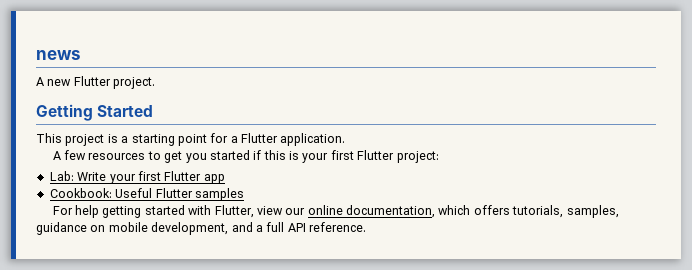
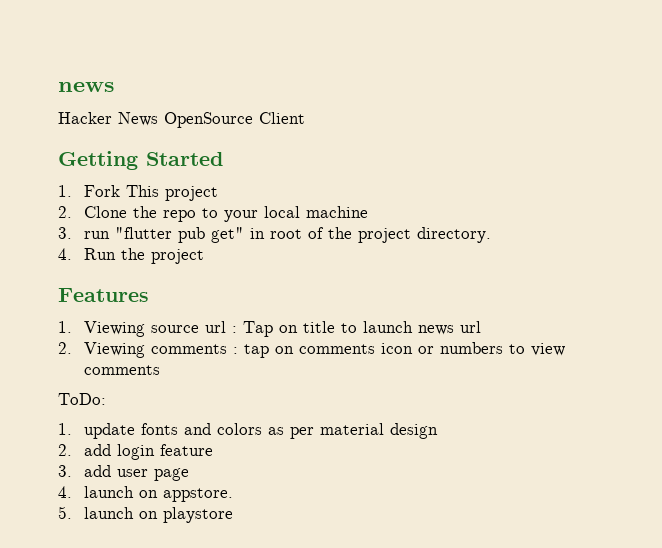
[36,76,156,89] A new Flutter project. -> [58,112,305,128] Hacker News OpenSource Client
(154, 111) none -> [58,185,120,197] 1. Fork
[107,133,346,146] [52,150,439,163] [49,171,225,184] [49,188,244,201] [52,205,619,218] [36,222,366,235] is a starting point for a Flutter application. // A few resources to get you started if this is your first Flutter project: // Lab: Write your first Flutter app // Cookbook: Useful Flutter samples // For help getting started with Flutter, view our online documentation, which offers tutorials, samples, guidance on mobile development, and a full API reference. -> [58,206,368,222] [58,227,491,243] [58,248,204,264] [58,288,149,302] [58,321,481,337] [58,342,565,358] [83,365,160,375] [58,393,106,405] [58,423,438,439] [58,444,213,460] [58,465,189,481] [58,486,233,502] [58,506,233,523] // 2. Clone the repo to your local machine // 3. run "flutter pub get" in root of the project directory. // 4. Run the project // Features // 1. Viewing source url : Tap on title to launch news url // 2. Viewing comments : tap on comments icon or numbers to view comments // ToDo: // 1. update fonts and colors as per material design // 2. add login feature // 3. add user page // 4. launch on appstore. // 5. launch on playstore

